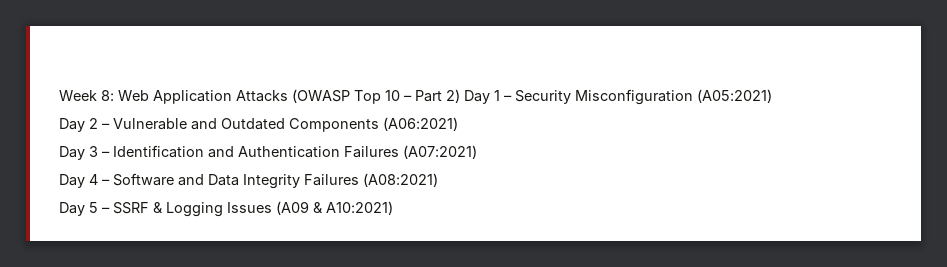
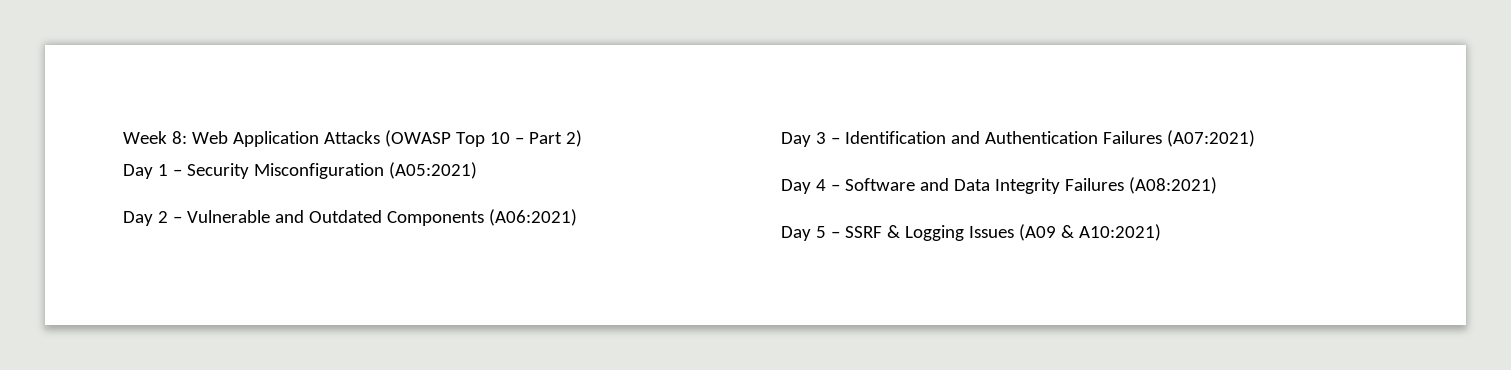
(460, 96) none -> (582, 138) //

